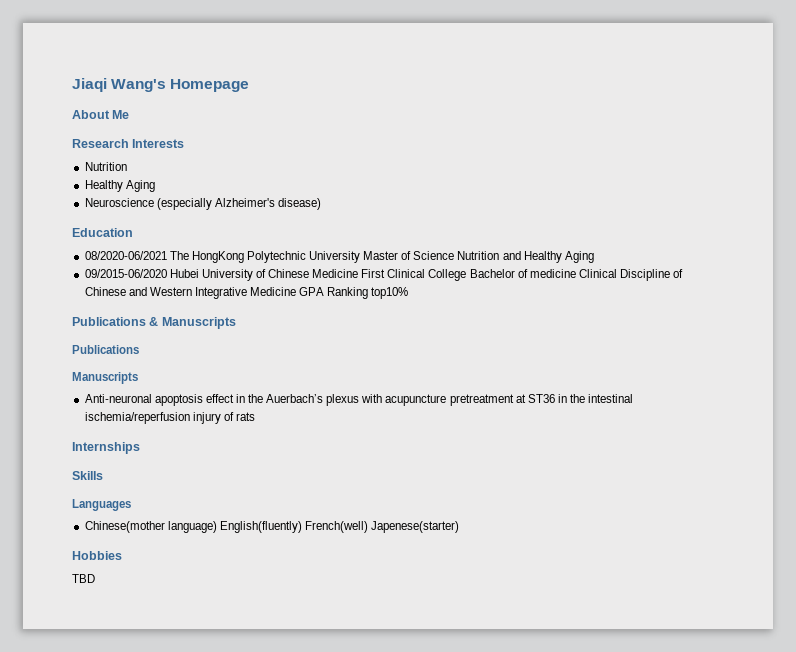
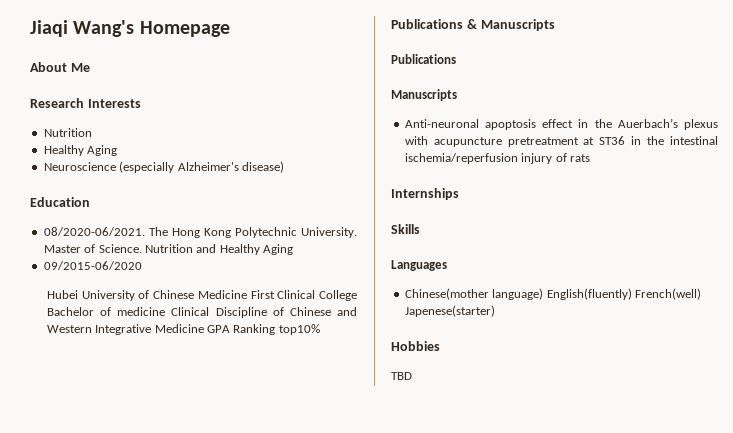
[84,251,361,263] 08/2020-06/2021 The HongKong Polytechnic University -> [43,227,358,238] 08/2020-06/2021. The Hong Kong Polytechnic University.
[413,251,455,260] Science -> [98,244,142,253] Science.
(167, 273) none -> (142, 265) //

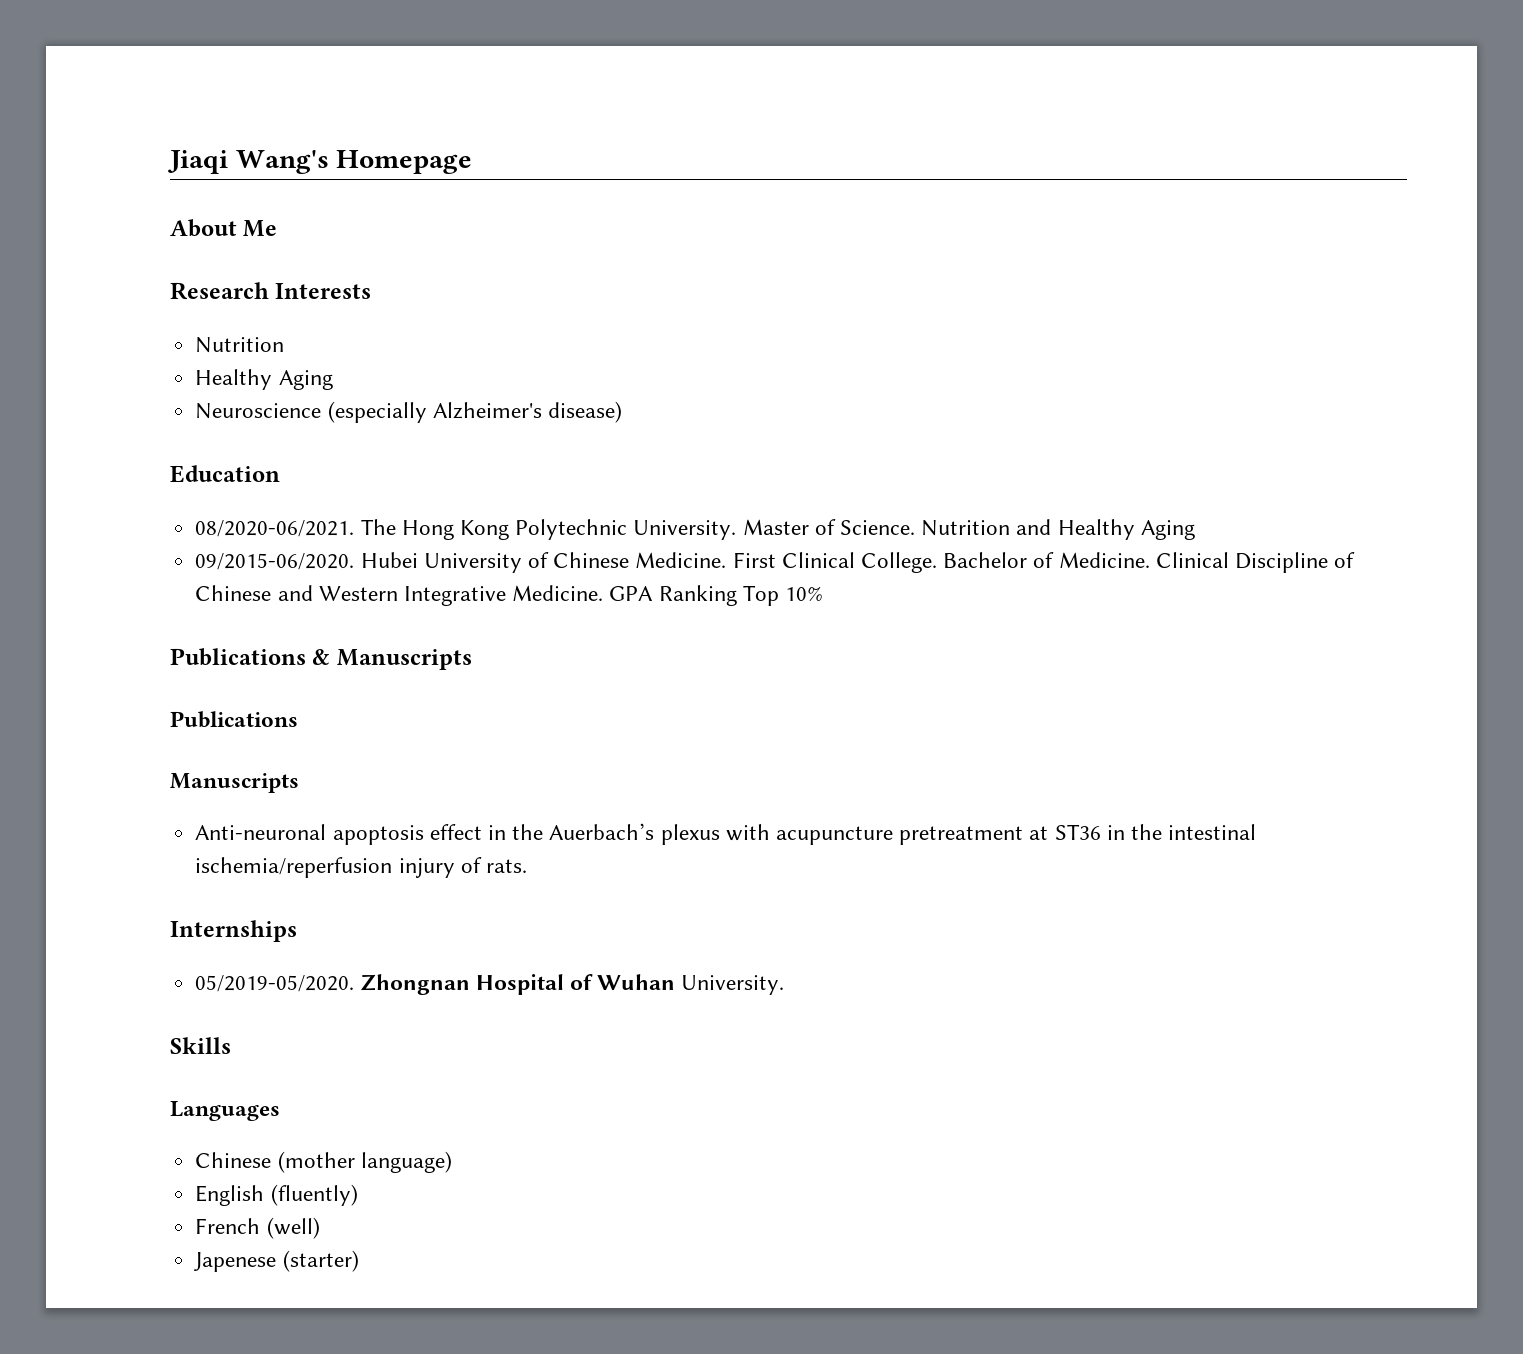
[43,261,142,270] 09/2015-06/2020 // -> [195,553,355,570] 09/2015-06/2020.
[197,290,247,299] Medicine -> [635,552,727,568] Medicine.
[319,290,357,301] College -> [860,552,937,573] College.
[117,307,166,316] medicine -> [1058,552,1150,568] Medicine.
[154,324,204,333] Medicine -> [512,585,604,601] Medicine.
[278,324,320,335] top10% -> [742,585,823,606] Top 10%
[569,154,590,162] rats -> [485,859,527,873] rats.
(459, 194) none -> [195,974,785,995] // 05/2019-05/2020. Zhongnan Hospital of Wuhan University.
[404,288,489,300] Chinese(mother -> [195,1151,355,1173] Chinese (mother
[546,288,701,300] [404,305,495,317] [391,341,440,351] [391,372,412,380] English(fluently) French(well) Japenese(starter) // Hobbies // TBD -> [195,1184,358,1206] [195,1217,320,1239] [194,1250,359,1272] // English (fluently) // French (well) // Japenese (starter)

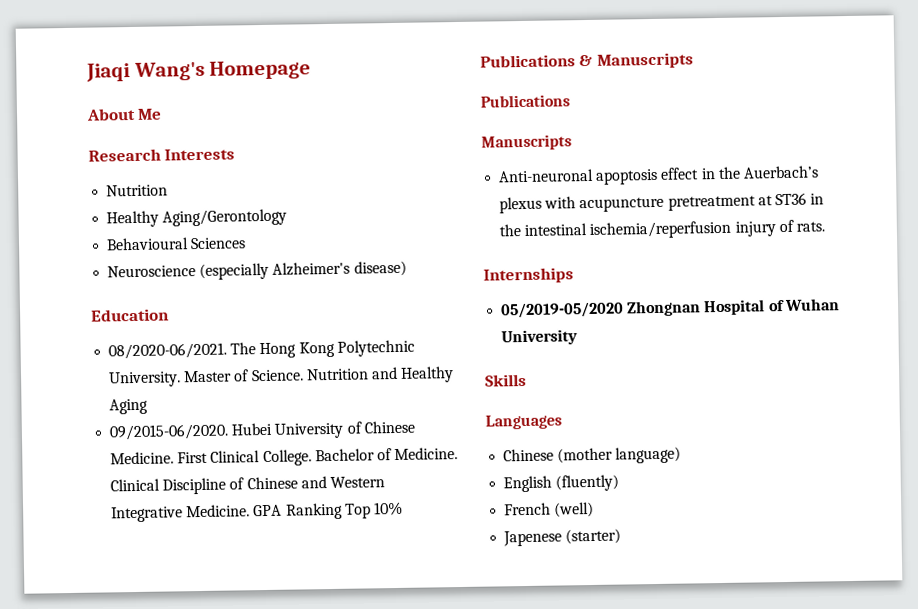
[278,370,333,390] Aging -> [162,208,288,227] [106,237,247,251] Aging/Gerontology // Behavioural Sciences
[195,975,355,992] 05/2019-05/2020. -> [500,301,625,319] 05/2019-05/2020
[681,975,785,995] University. -> [501,329,579,346] University

